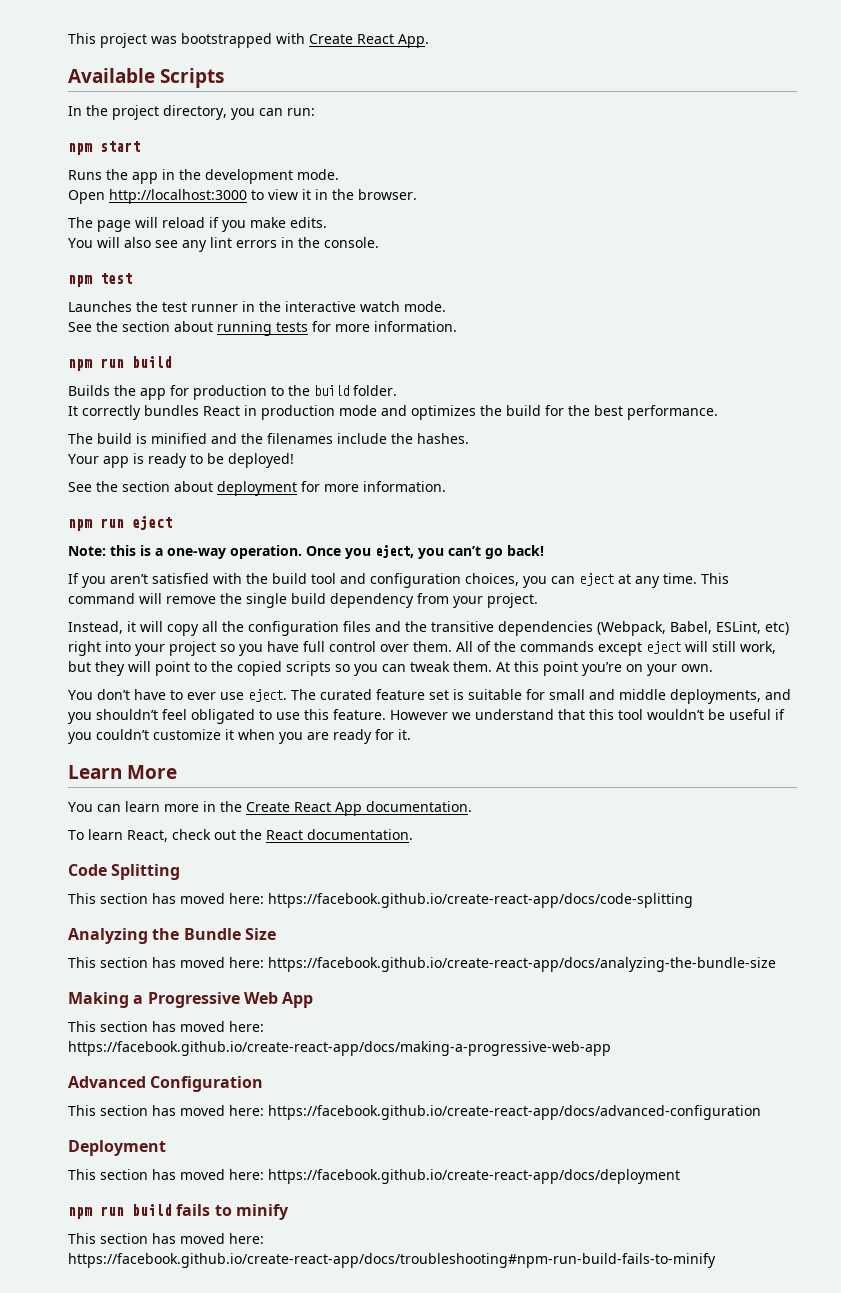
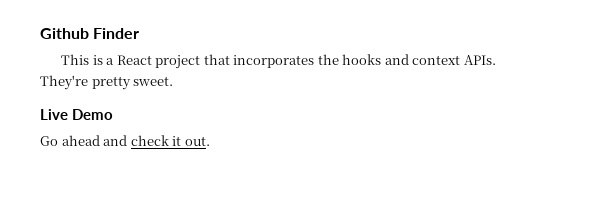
[68,33,429,48] [68,68,225,88] [68,105,315,120] [68,141,140,155] [68,169,339,184] [68,189,417,204] [68,217,327,232] [68,237,379,252] [68,273,132,287] [68,301,446,312] [68,321,457,336] [68,356,172,371] [68,385,397,400] [68,405,718,420] [68,433,469,444] [68,453,294,468] [68,481,446,496] [68,515,172,531] [68,545,544,559] [68,573,729,588] [68,593,538,608] [68,621,789,636] [68,641,776,656] [68,661,713,676] [68,689,791,704] [68,709,785,724] [68,729,411,744] [68,765,178,779] [68,801,472,816] [68,829,413,842] [68,864,181,880] [68,893,693,908] [68,928,276,944] [68,957,776,972] [68,992,314,1008] [68,1021,264,1032] [68,1041,611,1056] [68,1076,264,1092] [68,1105,761,1120] [68,1140,166,1156] [68,1169,680,1184] [68,1204,289,1220] [68,1233,264,1244] [68,1253,716,1268] This project was bootstrapped with Create React App. // Available Scripts // In the project directory, you can run: // npm start // Runs the app in the development mode. // Open http://localhost:3000 to view it in the browser. // The page will reload if you make edits. // You will also see any lint errors in the console. // npm test // Launches the test runner in the interactive watch mode. // See the section about running tests for more information. // npm run build // Builds the app for production to the build folder. // It correctly bundles React in production mode and optimizes the build for the best performance. // The build is minified and the filenames include the hashes. // Your app is ready to be deployed! // See the section about deployment for more information. // npm run eject // Note: this is a one-way operation. Once you eject, you can’t go back! // If you aren’t satisfied with the build tool and configuration choices, you can eject at any time. This command will remove the single build dependency from your project. // Instead, it will copy all the configuration files and the transitive dependencies (Webpack, Babel, ESLint, etc) right into your project so you have full control over them. All of the commands except eject will still work, but they will point to the copied scripts so you can tweak them. At this point you’re on your own. // You don’t have to ever use eject. The curated feature set is suitable for small and middle deployments, and you shouldn’t feel obligated to use this feature. However we understand that this tool wouldn’t be useful if you couldn’t customize it when you are ready for it. // Learn More // You can learn more in the Create React App documentation. // To learn React, check out the React documentation. // Code Splitting // This section has moved here: https://facebook.github.io/create-react-app/docs/code-splitting // Analyzing the Bundle Size // This section has moved here: https://facebook.github.io/create-react-app/docs/analyzing-the-bundle-size // Making a Progressive Web App // This section has moved here: https://facebook.github.io/create-react-app/docs/making-a-progressive-web-app // Advanced Configuration // This section has moved here: https://facebook.github.io/create-react-app/docs/advanced-configuration // Deployment // This section has moved here: https://facebook.github.io/create-react-app/docs/deployment // npm run build fails to minify // This section has moved here: https://facebook.github.io/create-react-app/docs/troubleshooting#npm-run-build-fails-to-minify -> [40,28,140,39] [61,54,496,69] [40,75,174,90] [40,109,113,120] [40,135,210,146] Github Finder // This is a React project that incorporates the hooks and context APIs. They're pretty sweet. // Live Demo // Go ahead and check it out.

